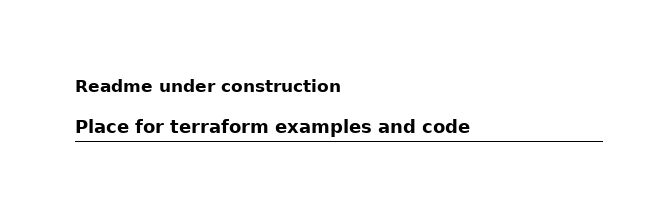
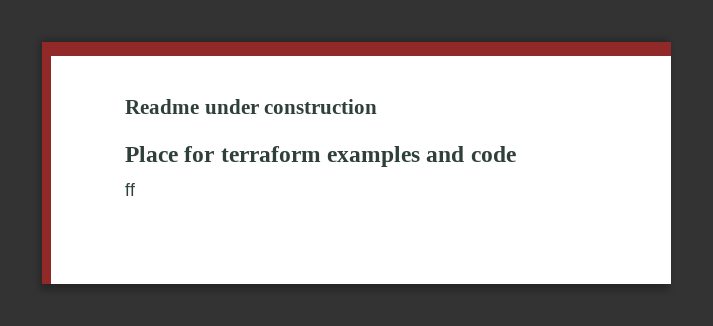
(470, 126) none -> [125,183,135,196] // ff

